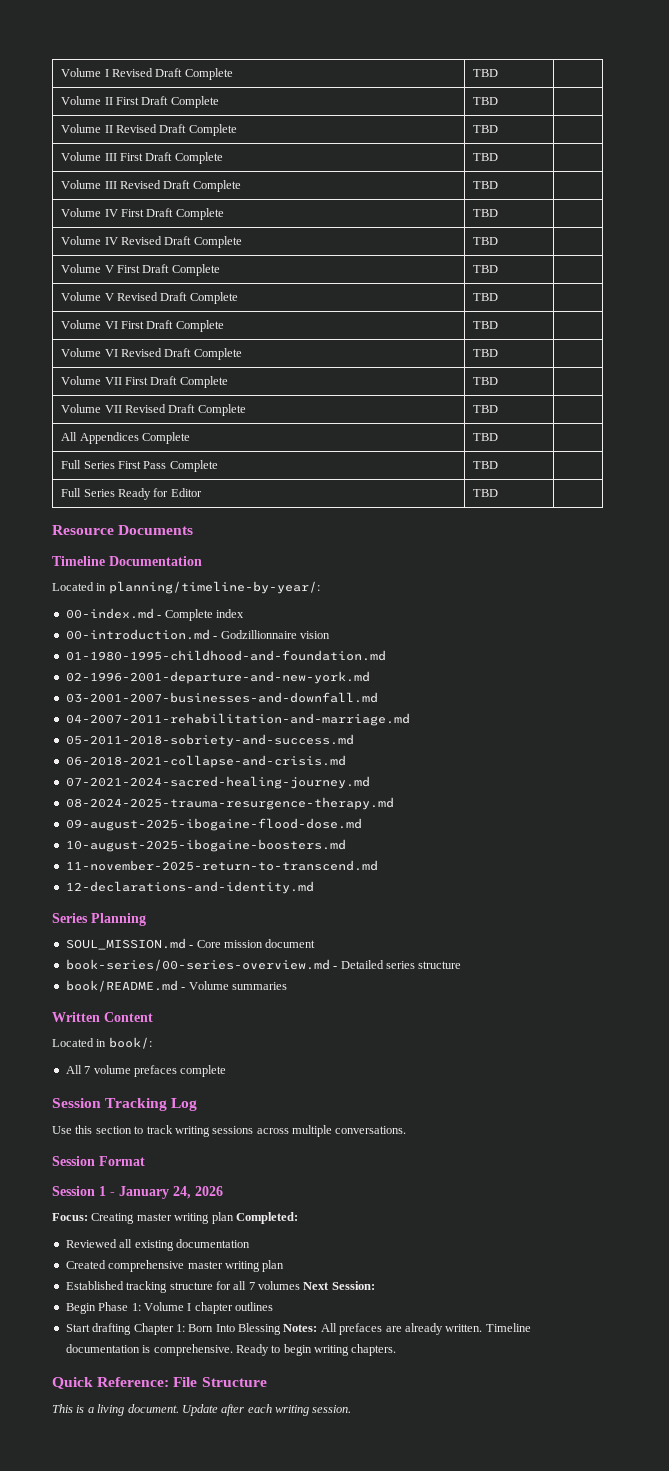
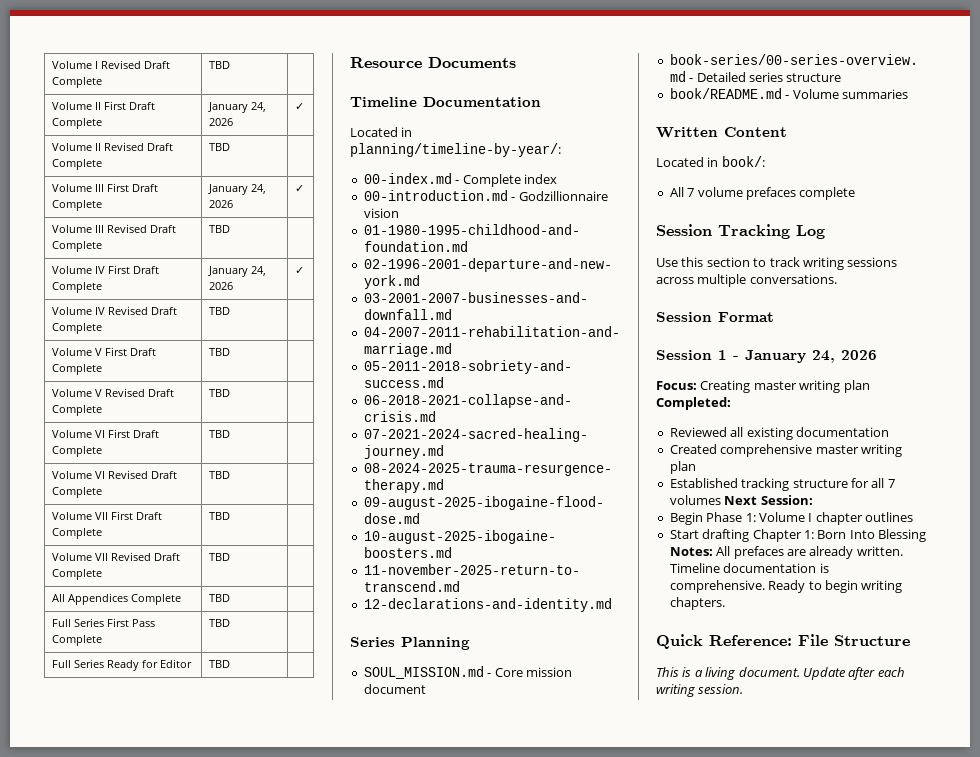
[473,97,499,105] TBD | -> [207,102,266,113] [208,118,233,126] [294,103,304,110] January 24, 2026 | ✓
[473,153,499,161] TBD | -> [207,184,266,195] [208,200,233,208] [294,185,304,192] January 24, 2026 | ✓
[473,209,499,217] TBD | -> [207,266,266,277] [208,282,233,290] [294,267,304,274] January 24, 2026 | ✓

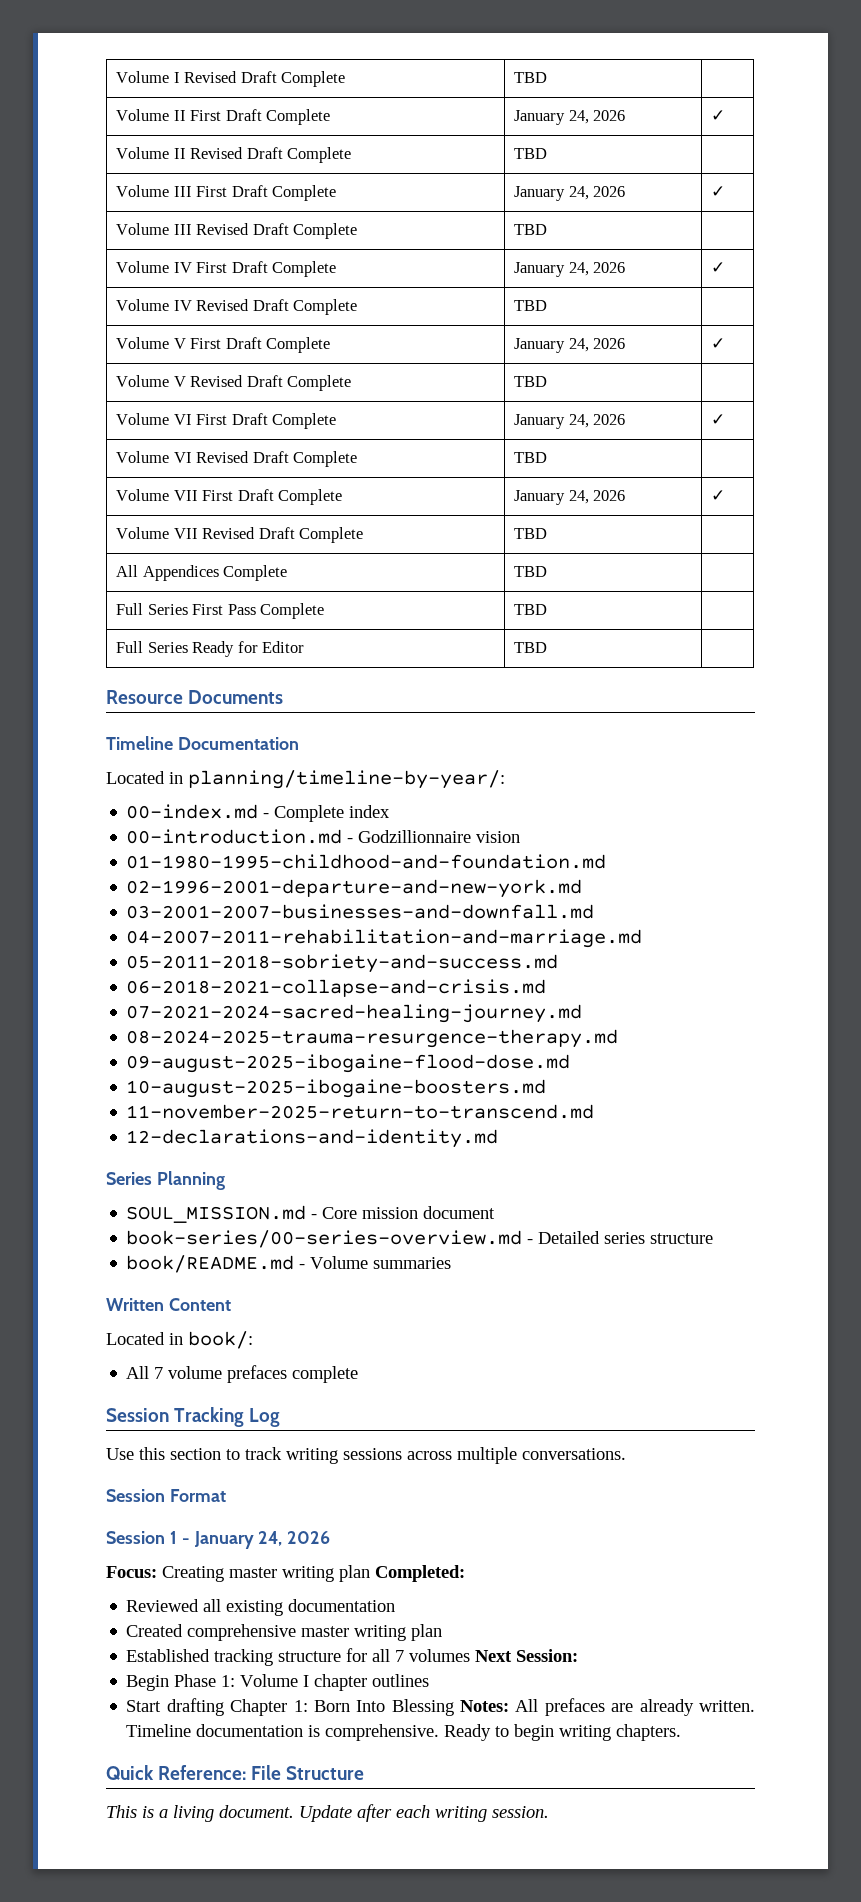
[208,348,230,356] TBD | -> [514,338,626,353] [711,338,726,349] January 24, 2026 | ✓
[208,430,230,438] TBD | -> [514,414,626,429] [711,414,726,425] January 24, 2026 | ✓
[208,512,230,520] TBD | -> [514,490,626,505] [711,490,726,501] January 24, 2026 | ✓

